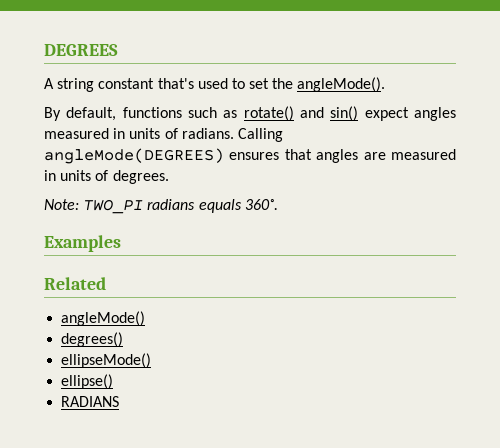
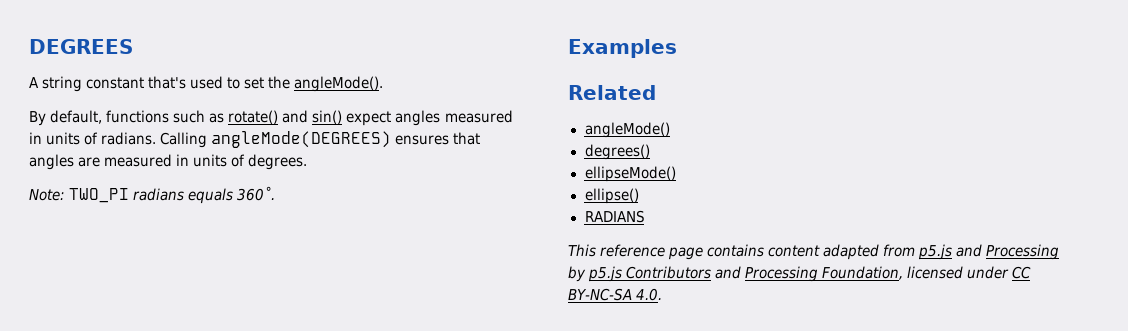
(120, 401) none -> [568,244,1060,260] [568,266,1032,282] [568,288,663,301] // This reference page contains content adapted from p5.js and Processing by p5.js Contributors and Processing Foundation, licensed under CC BY-NC-SA 4.0.

